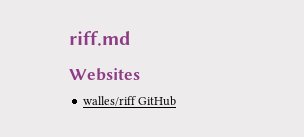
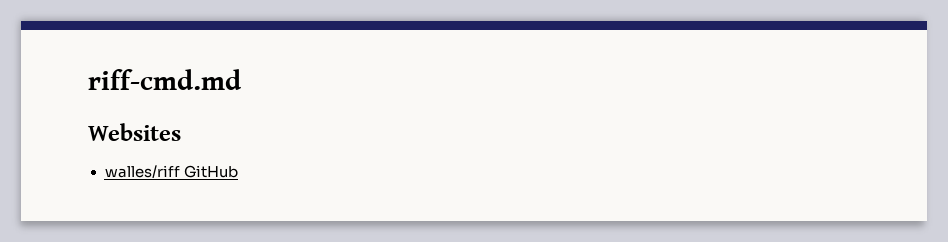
[69,31,131,46] riff.md -> [88,69,242,90] riff-cmd.md

